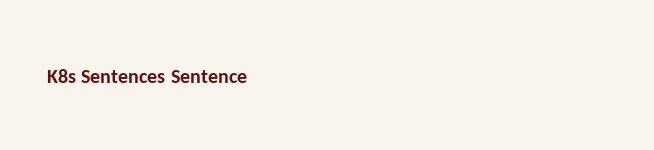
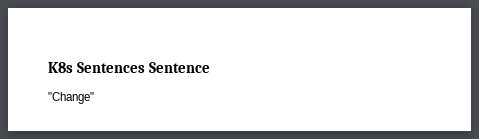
(247, 76) none -> [48,92,94,104] // "Change"

